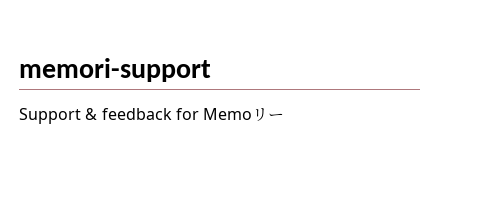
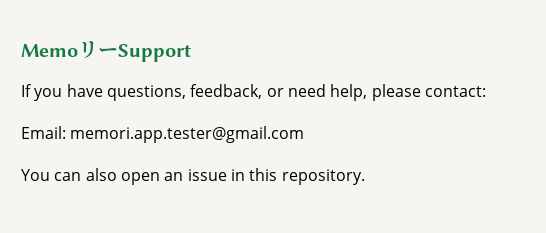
[19,58,211,82] [19,108,285,124] memori-support // Support & feedback for Memoリー -> [21,41,191,62] [21,84,486,101] [21,126,305,143] [21,168,365,185] MemoリーSupport // If you have questions, feedback, or need help, please contact: // Email: memori.app.tester@gmail.com // You can also open an issue in this repository.

